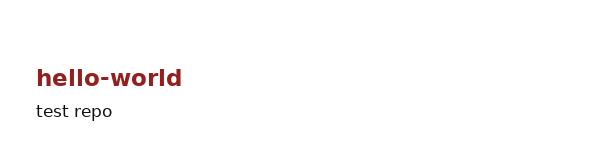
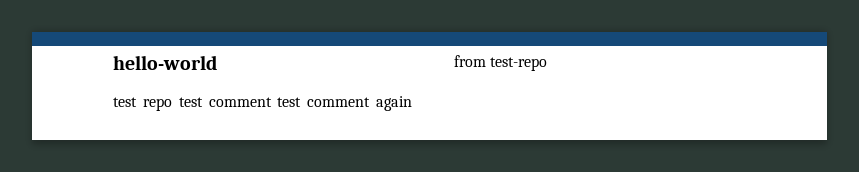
(112, 114) none -> [178,96,412,111] [454,55,548,71] test comment test comment again from test-repo

